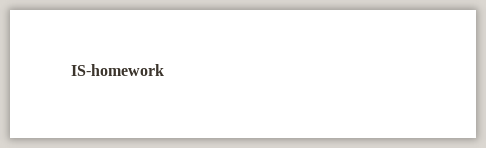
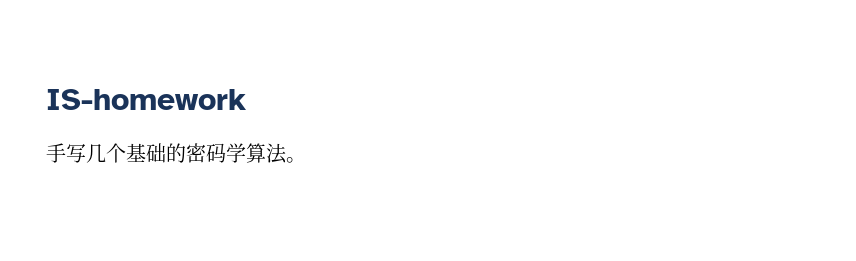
(164, 70) none -> [46,143,306,164] // 手写几个基础的密码学算法。

